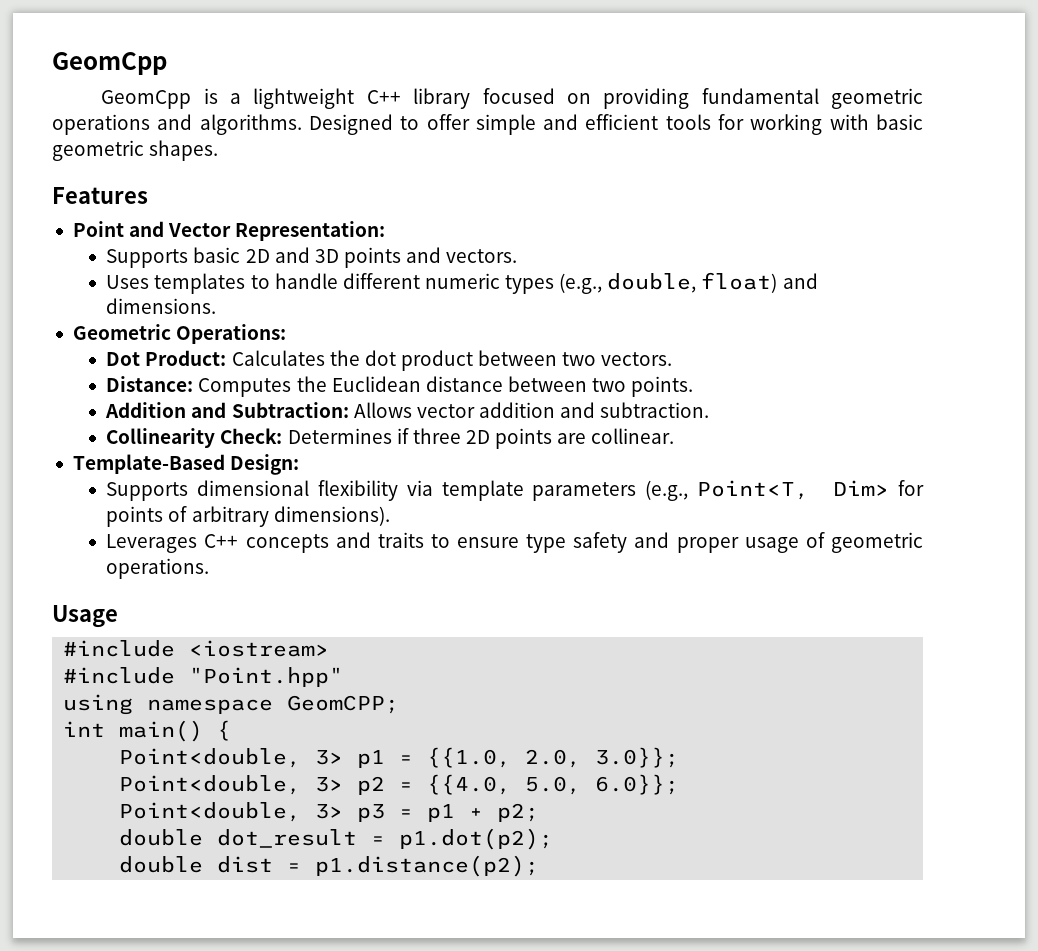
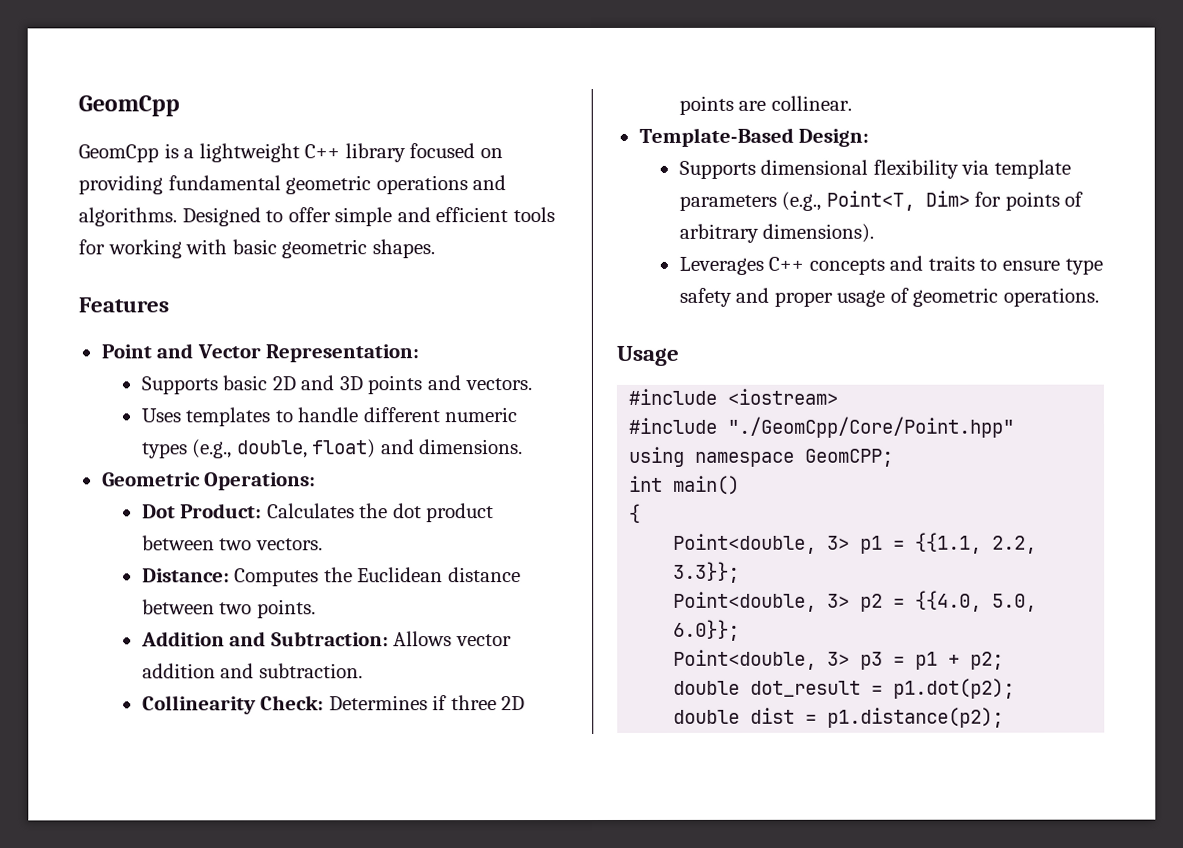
[189,667,344,687] "Point.hpp" -> [727,416,1016,438] "./GeomCpp/Core/Point.hpp"
(204, 731) none -> (741, 485) //
[427,747,680,768] {{1.0, 2.0, 3.0}}; -> [915,532,1038,554] [673,561,741,583] {{1.1, 2.2, 3.3}};

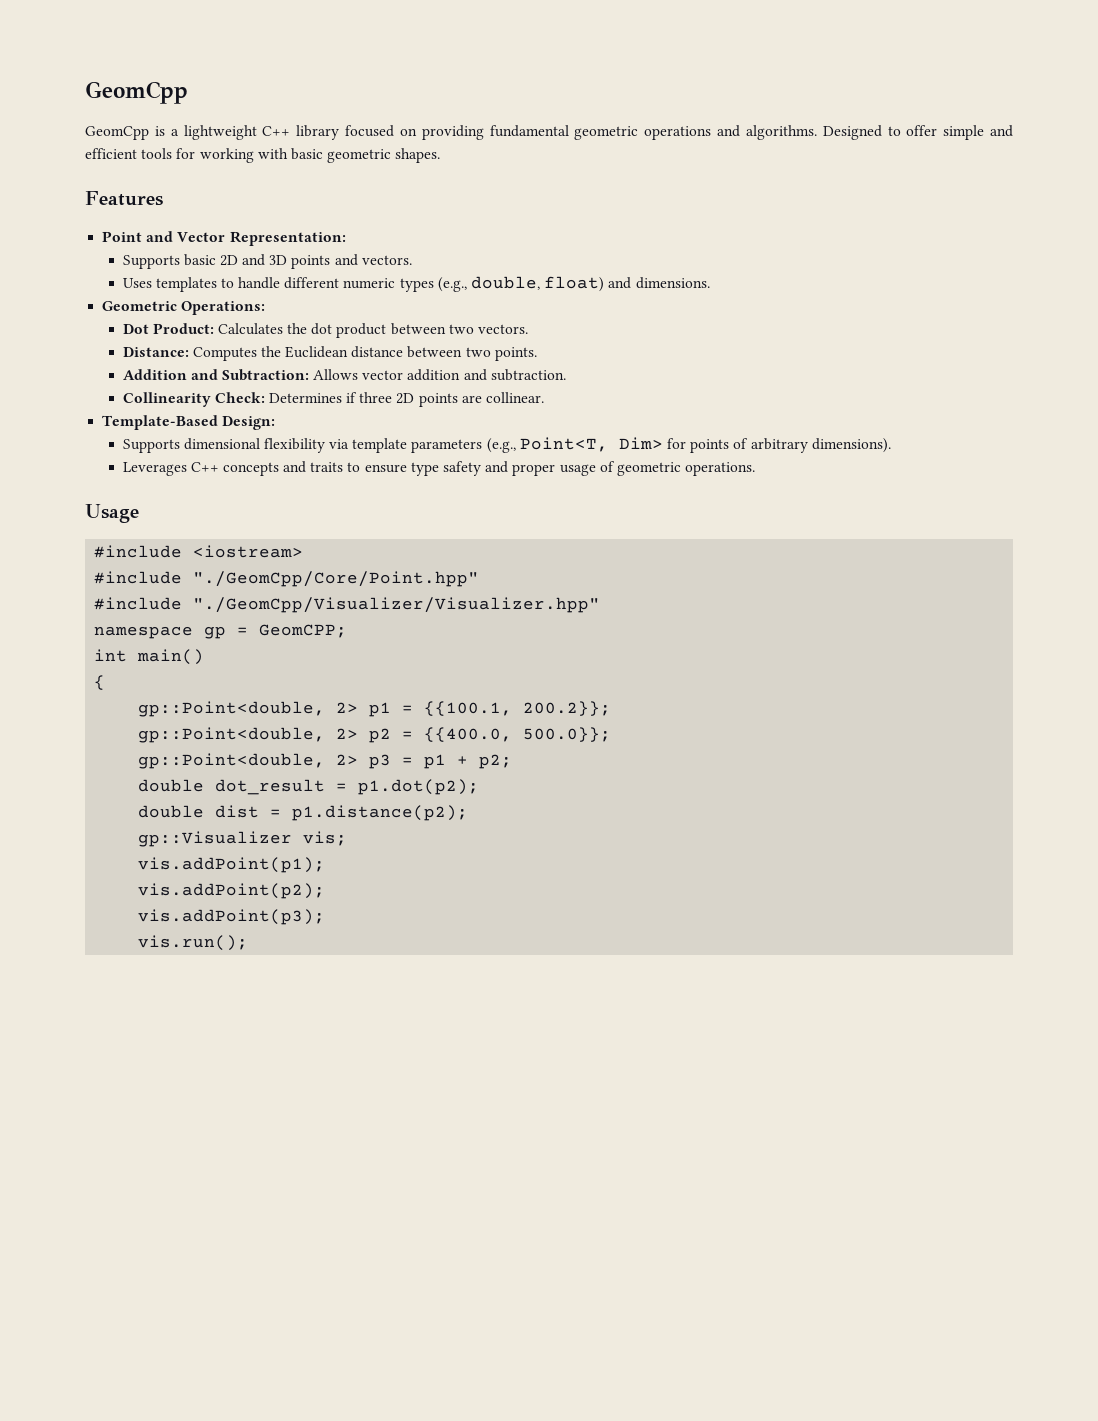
[629,446,796,467] using namespace -> [94,597,601,613] [94,626,249,639] #include "./GeomCpp/Visualizer/Visualizer.hpp" // namespace gp =
[673,532,1038,554] [673,561,741,583] [673,590,1038,612] [673,619,741,641] [673,649,851,670] Point<double, 3> p1 = {{1.1, 2.2, 3.3}}; // Point<double, 3> p2 = {{4.0, 5.0, 6.0}}; // Point<double, 3> -> [138,701,612,717] [138,727,612,743] [138,753,359,769] gp::Point<double, 2> p1 = {{100.1, 200.2}}; // gp::Point<double, 2> p2 = {{400.0, 500.0}}; // gp::Point<double, 2>
(1005, 717) none -> [138,831,348,847] [138,857,326,873] [138,883,326,899] [138,909,326,925] [138,935,249,951] // gp::Visualizer vis; // vis.addPoint(p1); // vis.addPoint(p2); // vis.addPoint(p3); // vis.run();

